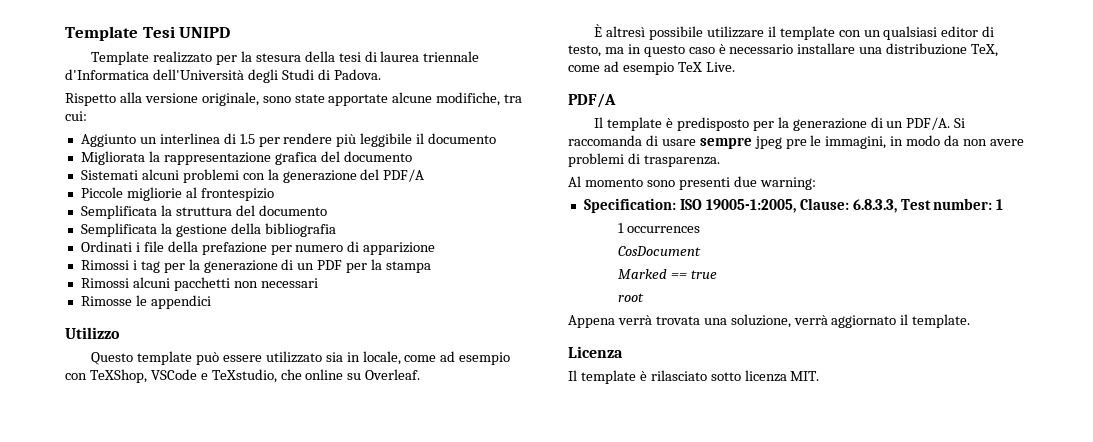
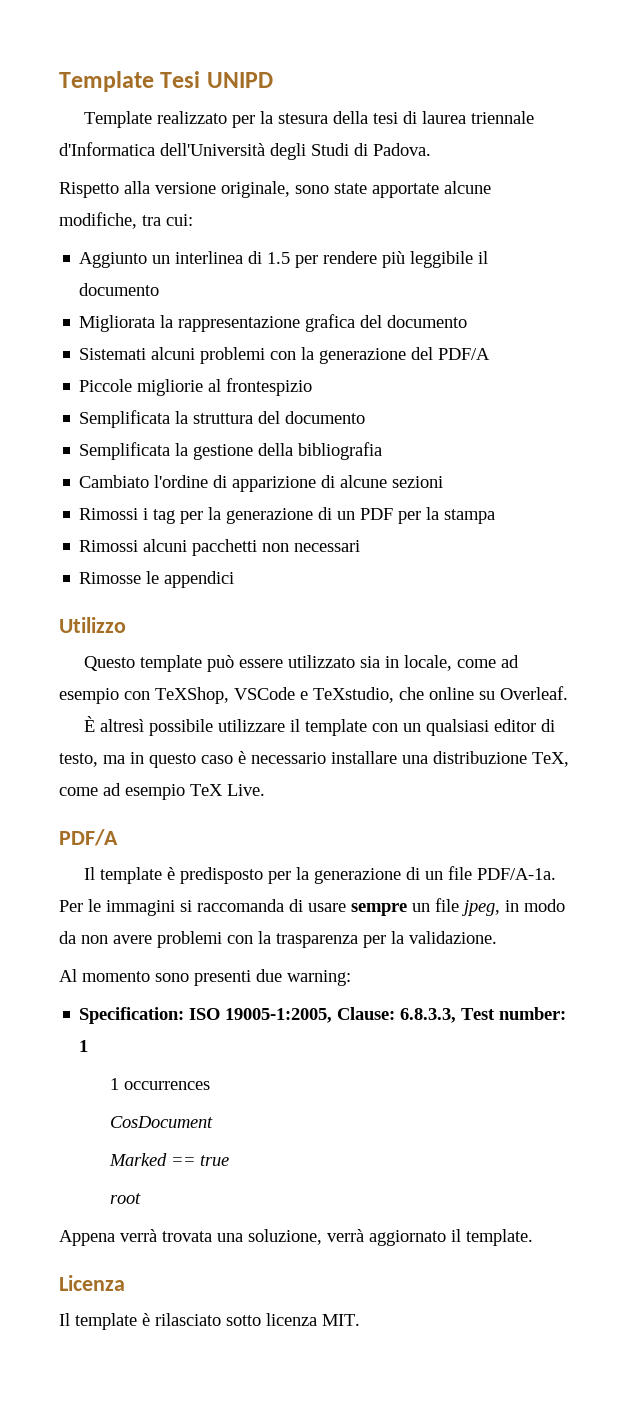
[80,241,344,255] Ordinati i file della prefazione per numero -> [79,475,209,488] Cambiato l'ordine
(436, 248) none -> [321,475,444,488] di alcune sezioni
[906,117,966,130] [568,135,887,149] PDF/A. Si raccomanda di usare sempre jpeg pre le immagini, -> [448,866,557,880] [59,898,500,916] file PDF/A-1a. Per le immagini si raccomanda di usare sempre un file jpeg,
[627,153,720,167] di trasparenza. -> [227,931,497,948] con la trasparenza per la validazione.

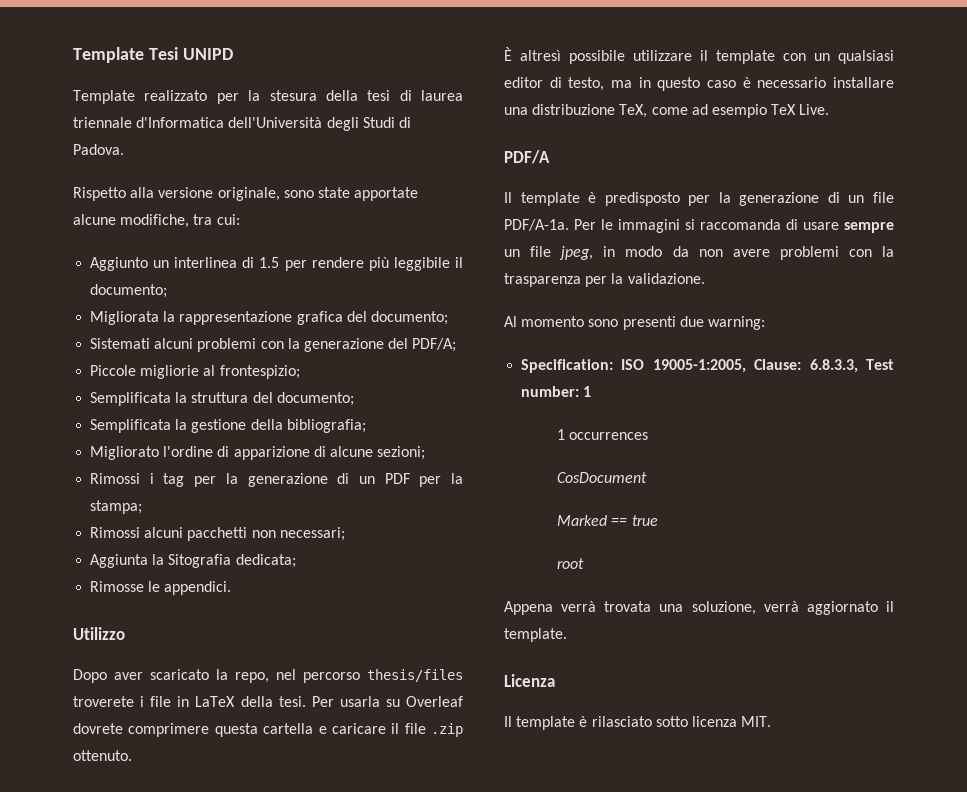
[79,283,160,296] documento -> [90,284,168,298] documento;
[387,315,468,328] documento -> [370,311,448,325] documento;
[438,348,491,360] PDF/A -> [412,338,457,352] PDF/A;
[226,378,313,396] frontespizio -> [219,365,300,379] frontespizio;
[285,411,366,424] documento -> [276,392,354,406] documento;
[298,442,383,460] [79,475,150,488] bibliografia // Cambiato -> [286,419,366,433] [90,446,160,460] bibliografia; // Migliorato
[392,476,444,488] sezioni -> [377,446,426,460] sezioni;
[444,509,496,524] stampa -> [90,500,143,514] stampa;
[294,540,361,552] necessari -> [279,527,345,541] [90,554,296,568] necessari; // Aggiunta la Sitografia dedicata;
[164,571,235,588] appendici -> [164,581,232,595] appendici.
[84,655,520,672] [59,686,568,704] Questo template può essere utilizzato sia in locale, come ad esempio con TeXShop, VSCode e TeXstudio, che online su Overleaf. -> [73,669,463,683] [73,696,463,707] [73,723,463,737] [73,750,132,761] Dopo aver scaricato la repo, nel percorso thesis/files troverete i file in LaTeX della tesi. Per usarla su Overleaf dovrete comprimere questa cartella e caricare il file .zip ottenuto.

